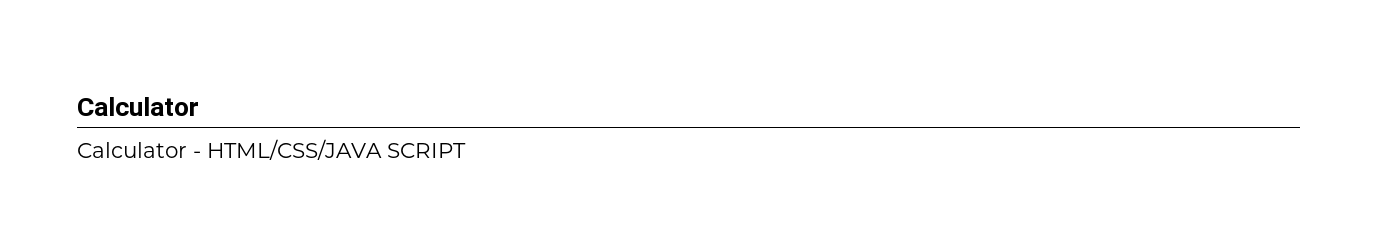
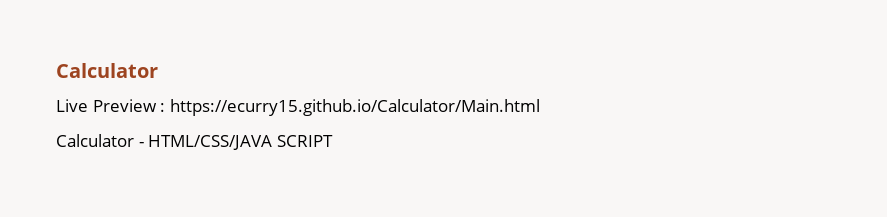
[77,97,199,116] Calculator -> [56,63,158,78] [56,99,540,116] Calculator // Live Preview : https://ecurry15.github.io/Calculator/Main.html

